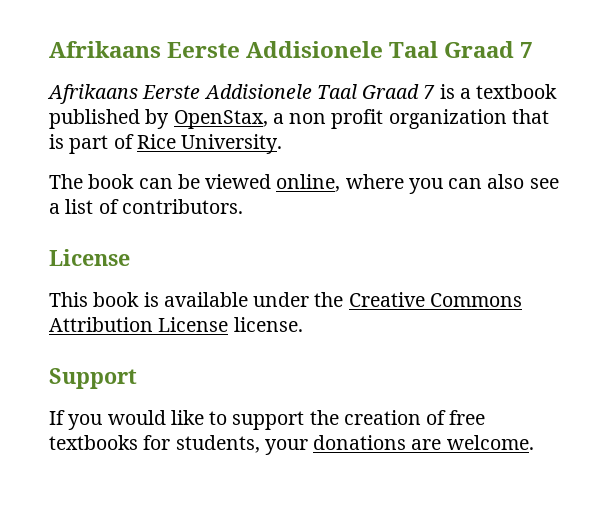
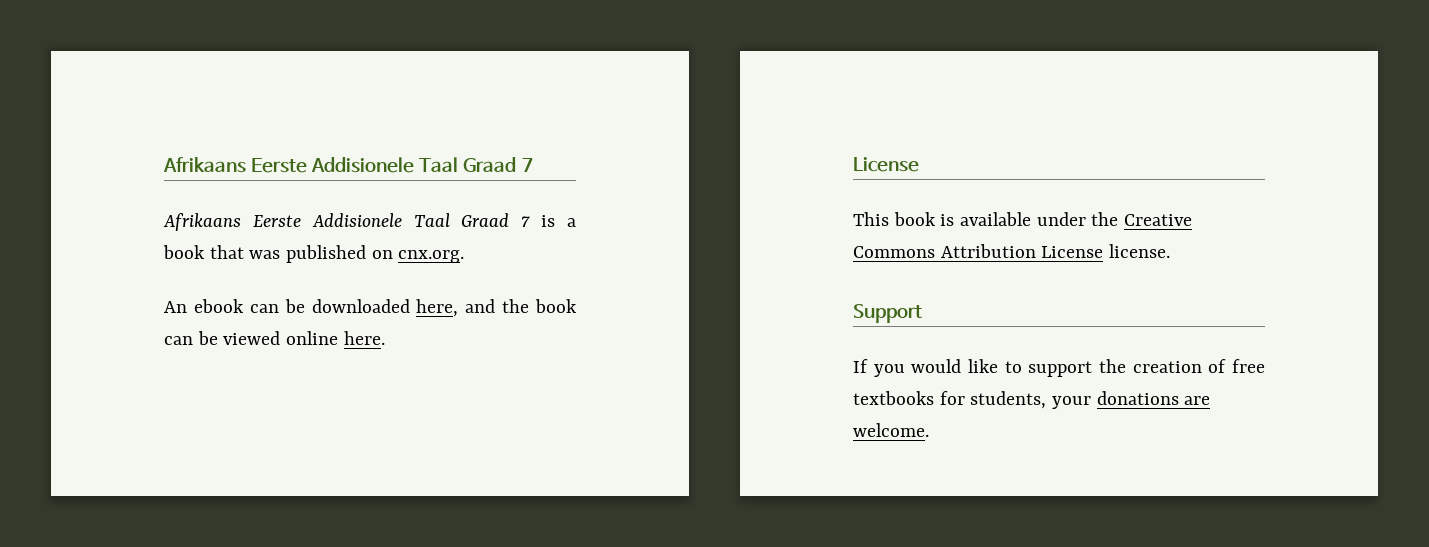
[476,84,558,99] [49,109,549,129] [49,134,283,154] [49,174,559,194] [49,199,243,214] textbook published by OpenStax, a non profit organization that is part of Rice University. // The book can be viewed online, where you can also see a list of contributors. -> [163,245,465,263] [164,299,577,317] [164,331,385,345] book that was published on cnx.org. // An ebook can be downloaded here, and the book can be viewed online here.

